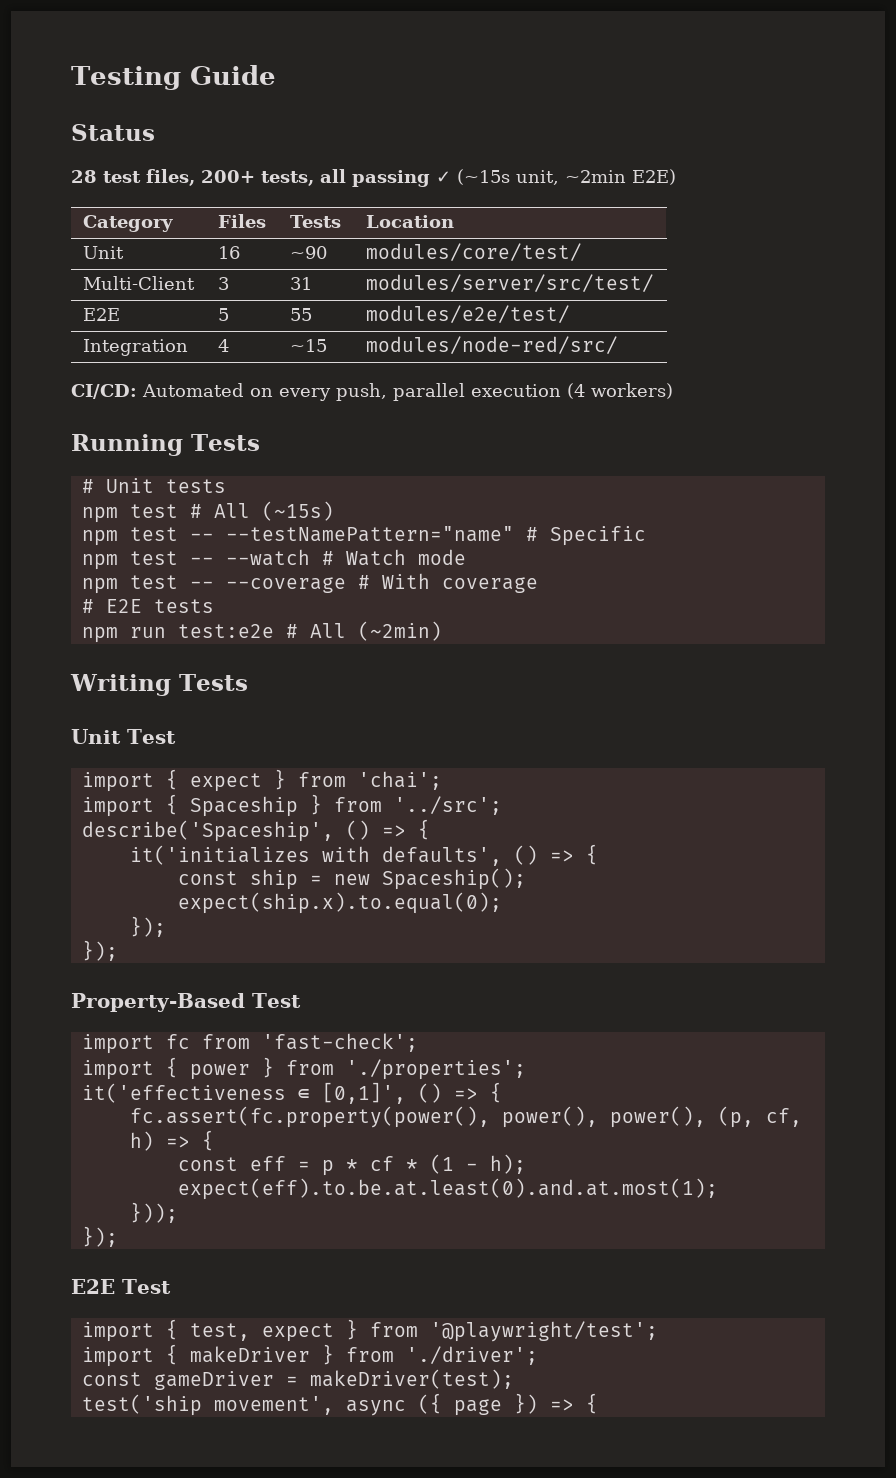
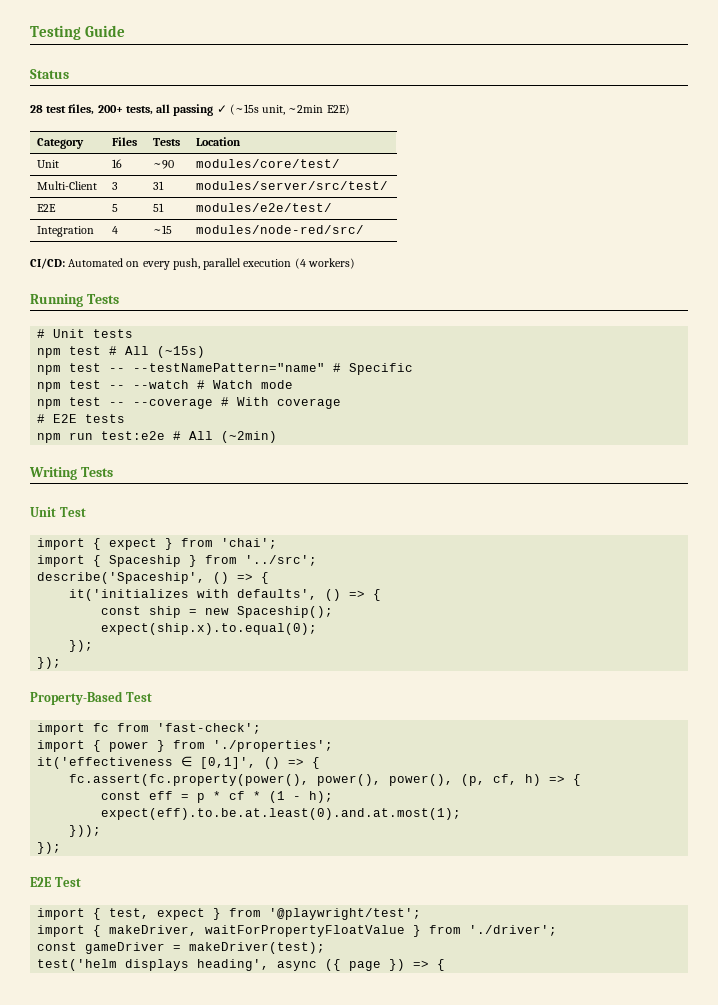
[289,308,312,321] 55 -> [153,203,165,212] 51
[189,1346,310,1363] makeDriver -> [109,925,406,937] makeDriver, waitForPropertyFloatValue
[81,1394,334,1416] test('ship movement', -> [37,959,270,971] test('helm displays heading',

